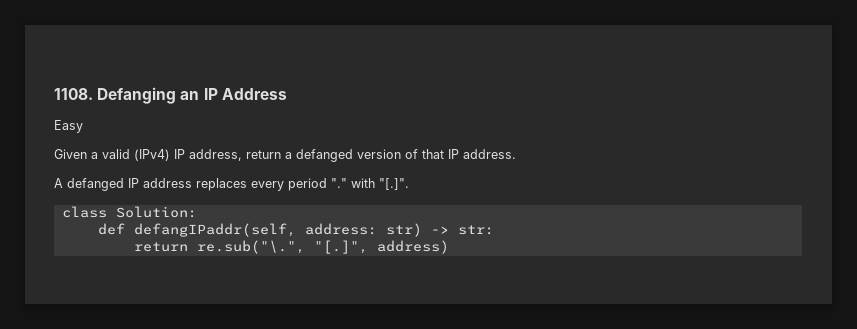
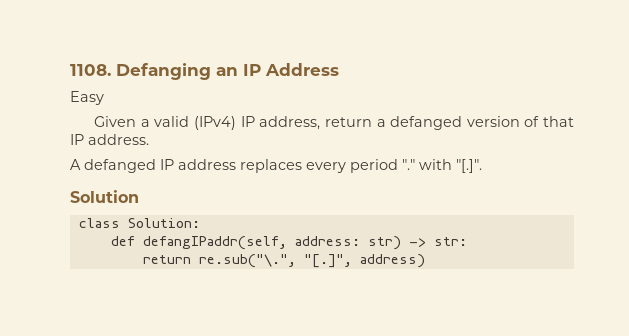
(409, 184) none -> [70,190,139,203] // Solution

